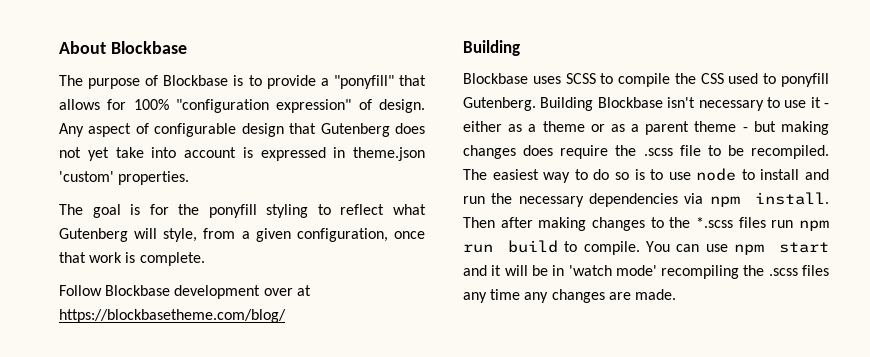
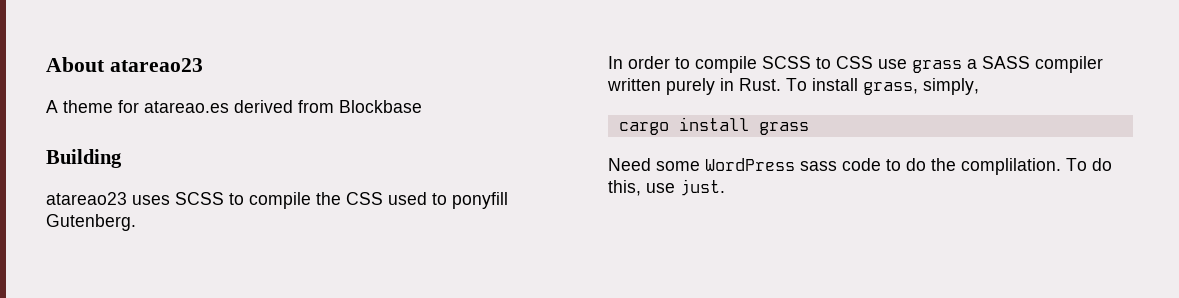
[110,41,187,54] [59,75,426,89] [59,99,425,113] [59,123,425,137] [59,147,425,161] [59,171,190,185] [59,204,426,218] [59,228,425,242] [59,252,205,266] [59,285,311,299] [59,309,286,323] Blockbase // The purpose of Blockbase is to provide a "ponyfill" that allows for 100% "configuration expression" of design. Any aspect of configurable design that Gutenberg does not yet take into account is expressed in theme.json 'custom' properties. // The goal is for the ponyfill styling to reflect what Gutenberg will style, from a given configuration, once that work is complete. // Follow Blockbase development over at https://blockbasetheme.com/blog/ -> [109,58,203,72] [46,100,422,113] atareao23 // A theme for atareao.es derived from Blockbase
[463,73,528,84] Blockbase -> [46,192,127,205] atareao23
[540,97,829,111] [463,121,829,135] [463,145,829,159] [463,168,829,183] [463,192,829,207] [463,217,829,231] [463,240,829,255] [463,265,829,279] [463,289,676,303] Building Blockbase isn't necessary to use it - either as a theme or as a parent theme - but making changes does require the .scss file to be recompiled. The easiest way to do so is to use node to install and run the necessary dependencies via npm install. Then after making changes to the *.scss files run npm run build to compile. You can use npm start and it will be in 'watch mode' recompiling the .scss files any time any changes are made. -> [608,56,1103,73] [607,78,979,95] [618,117,809,135] [608,158,1112,175] [608,179,725,196] // In order to compile SCSS to CSS use grass a SASS compiler written purely in Rust. To install grass, simply, // cargo install grass // Need some WordPress sass code to do the complilation. To do this, use just.

